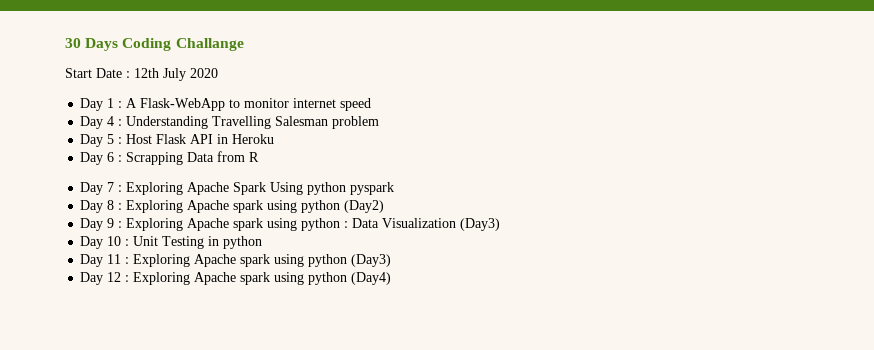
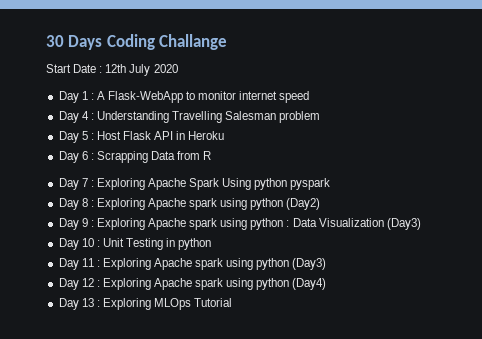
(392, 278) none -> [58,298,233,310] // Day 13 : Exploring MLOps Tutorial

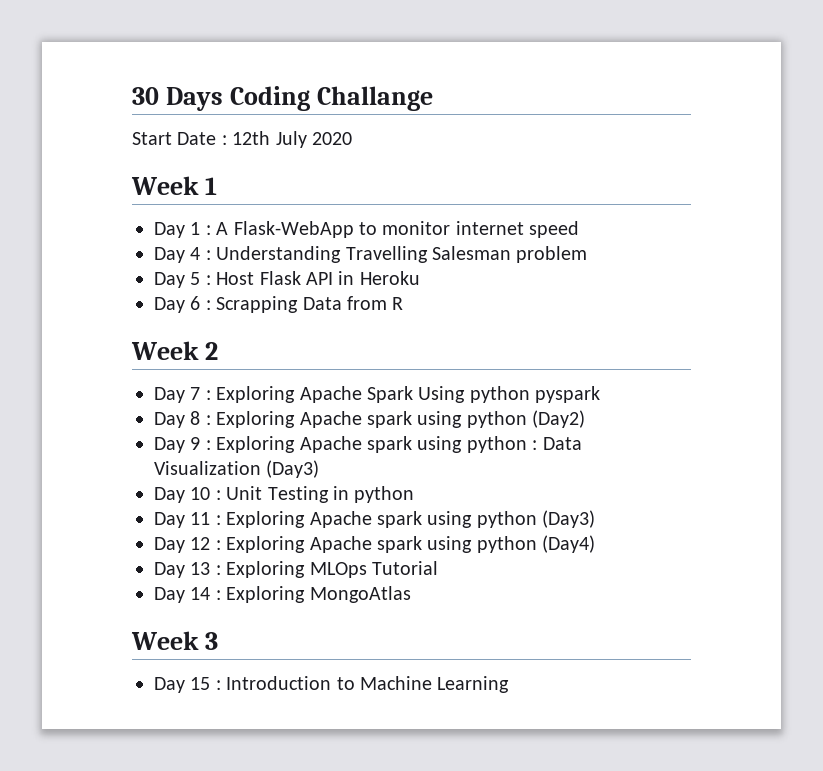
(178, 68) none -> [131,176,217,195] // Week 1
(212, 155) none -> [131,341,218,360] // Week 2
(233, 302) none -> [154,586,411,603] [131,631,218,650] [154,676,510,693] // Day 14 : Exploring MongoAtlas // Week 3 // Day 15 : Introduction to Machine Learning

